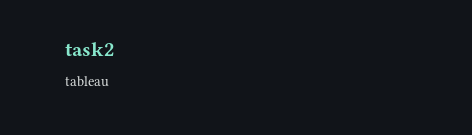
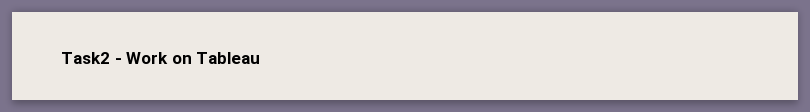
[65,42,115,56] [65,76,109,87] task2 // tableau -> [61,52,261,64] Task2 - Work on Tableau

